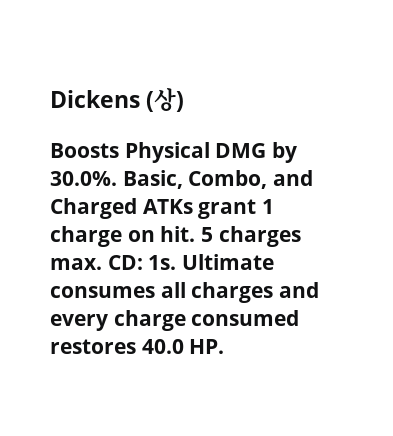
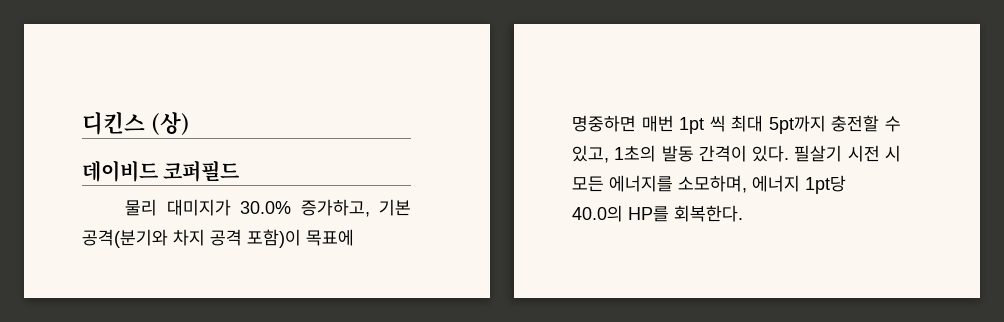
[50,90,140,108] Dickens -> [82,111,145,135] 디킨스
[50,142,298,163] [50,170,314,189] [50,198,274,219] [50,226,301,247] [50,254,275,270] [50,282,320,303] [50,310,300,331] [50,339,225,354] Boosts Physical DMG by 30.0%. Basic, Combo, and Charged ATKs grant 1 charge on hit. 5 charges max. CD: 1s. Ultimate consumes all charges and every charge consumed restores 40.0 HP. -> [82,160,240,182] [125,199,411,217] [82,229,354,248] [572,115,901,134] [572,145,901,163] [572,175,846,194] [572,205,743,222] 데이비드 코퍼필드 // 물리 대미지가 30.0% 증가하고, 기본 공격(분기와 차지 공격 포함)이 목표에 명중하면 매번 1pt 씩 최대 5pt까지 충전할 수 있고, 1초의 발동 간격이 있다. 필살기 시전 시 모든 에너지를 소모하며, 에너지 1pt당 40.0의 HP를 회복한다.

